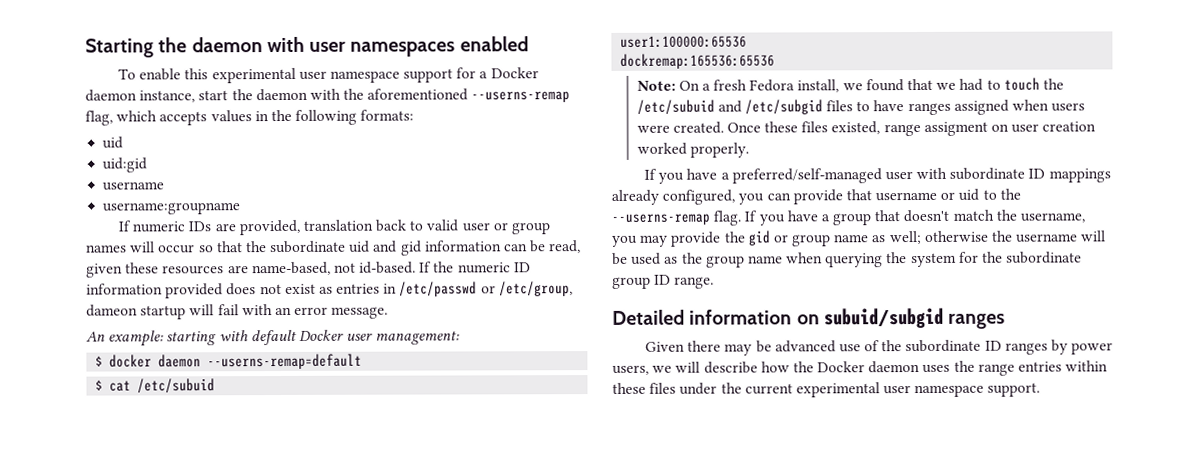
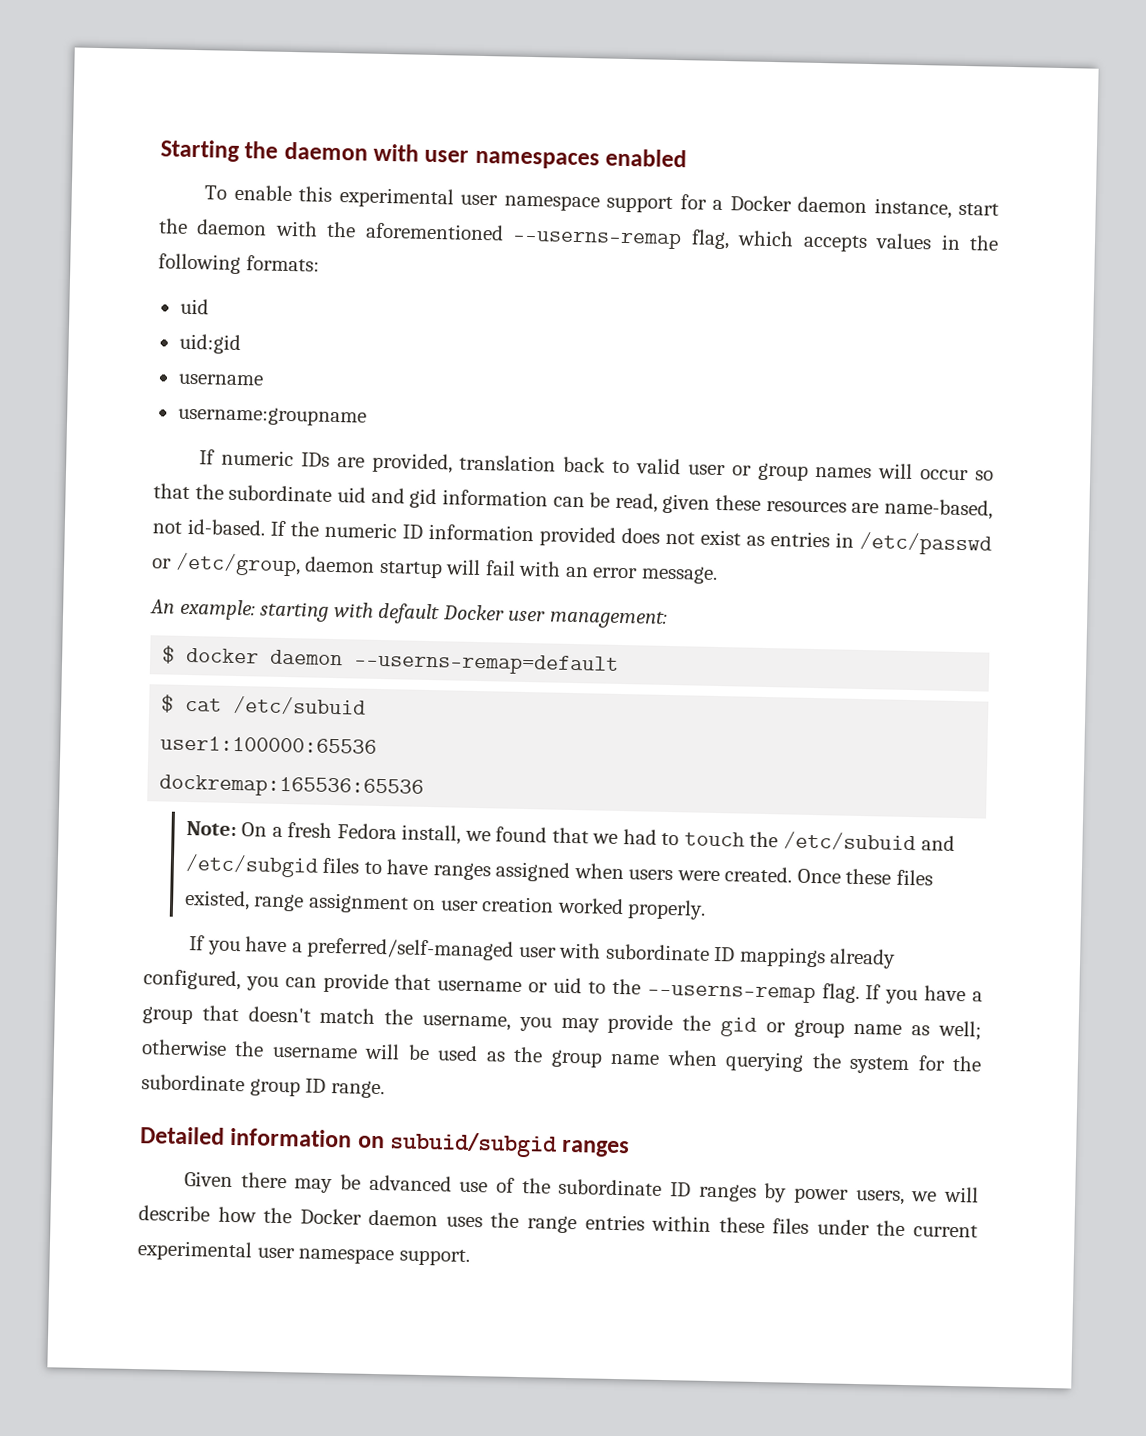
[86,304,138,317] dameon -> [304,556,376,573] daemon
[923,121,988,136] assigment -> [307,892,409,914] assignment

